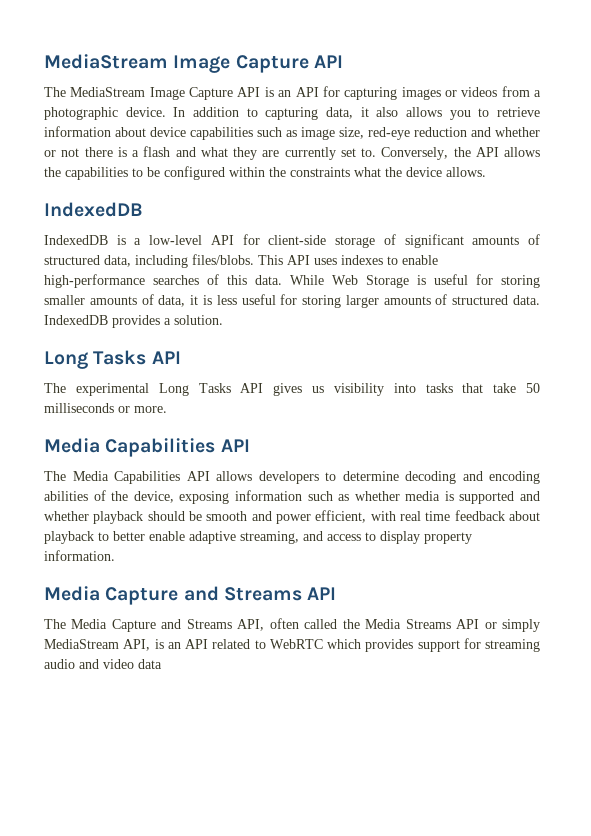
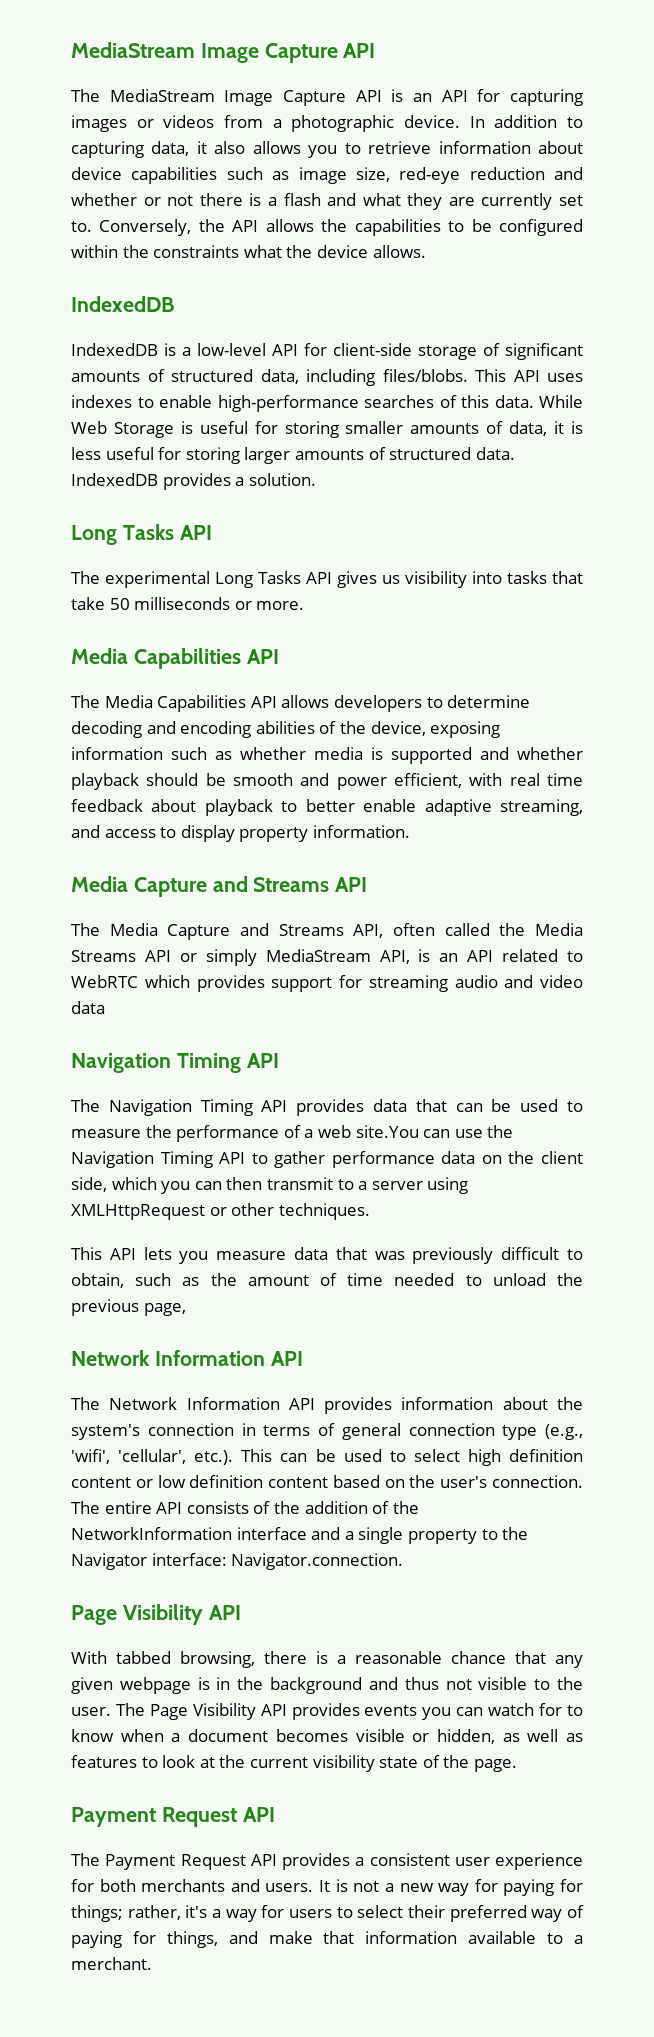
(162, 664) none -> [71,1053,279,1073] [71,1099,583,1116] [71,1125,514,1142] [71,1151,583,1168] [71,1177,469,1194] [71,1203,370,1220] [71,1247,583,1264] [71,1273,583,1288] [71,1299,186,1316] [71,1350,303,1366] [71,1397,583,1414] [71,1423,583,1440] [71,1449,583,1466] [71,1475,583,1488] [71,1501,419,1514] [71,1527,529,1544] [71,1553,404,1570] [71,1604,241,1625] [71,1651,583,1668] [71,1677,583,1694] [71,1703,584,1720] [71,1729,583,1744] [71,1755,517,1772] [71,1807,275,1827] [71,1853,583,1870] [71,1879,584,1896] [71,1905,584,1922] [71,1931,584,1948] [71,1957,152,1970] // Navigation Timing API // The Navigation Timing API provides data that can be used to measure the performance of a web site.You can use the Navigation Timing API to gather performance data on the client side, which you can then transmit to a server using XMLHttpRequest or other techniques. // This API lets you measure data that was previously difficult to obtain, such as the amount of time needed to unload the previous page, // Network Information API // The Network Information API provides information about the system's connection in terms of general connection type (e.g., 'wifi', 'cellular', etc.). This can be used to select high definition content or low definition content based on the user's connection. The entire API consists of the addition of the NetworkInformation interface and a single property to the Navigator interface: Navigator.connection. // Page Visibility API // With tabbed browsing, there is a reasonable chance that any given webpage is in the background and thus not visible to the user. The Page Visibility API provides events you can watch for to know when a document becomes visible or hidden, as well as features to look at the current visibility state of the page. // Payment Request API // The Payment Request API provides a consistent user experience for both merchants and users. It is not a new way for paying for things; rather, it's a way for users to select their preferred way of paying for things, and make that information available to a merchant.

